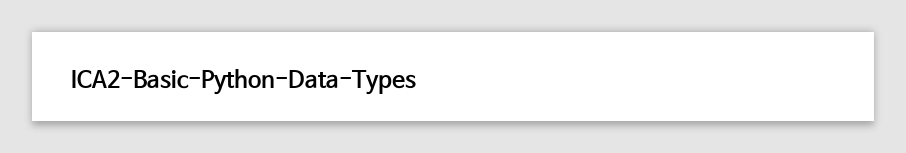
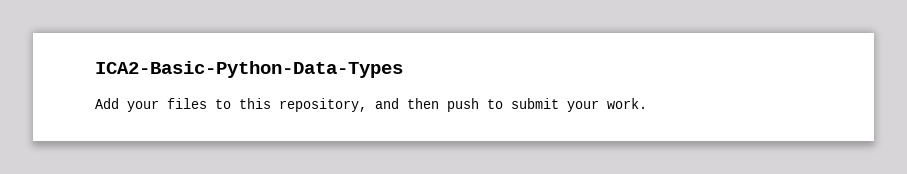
(416, 82) none -> [95,98,647,112] // Add your files to this repository, and then push to submit your work.

